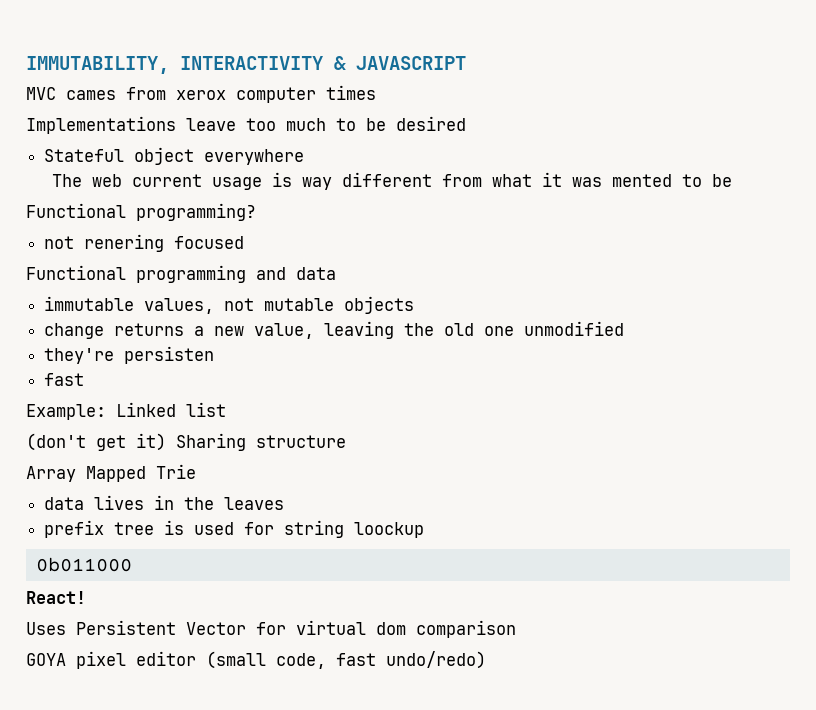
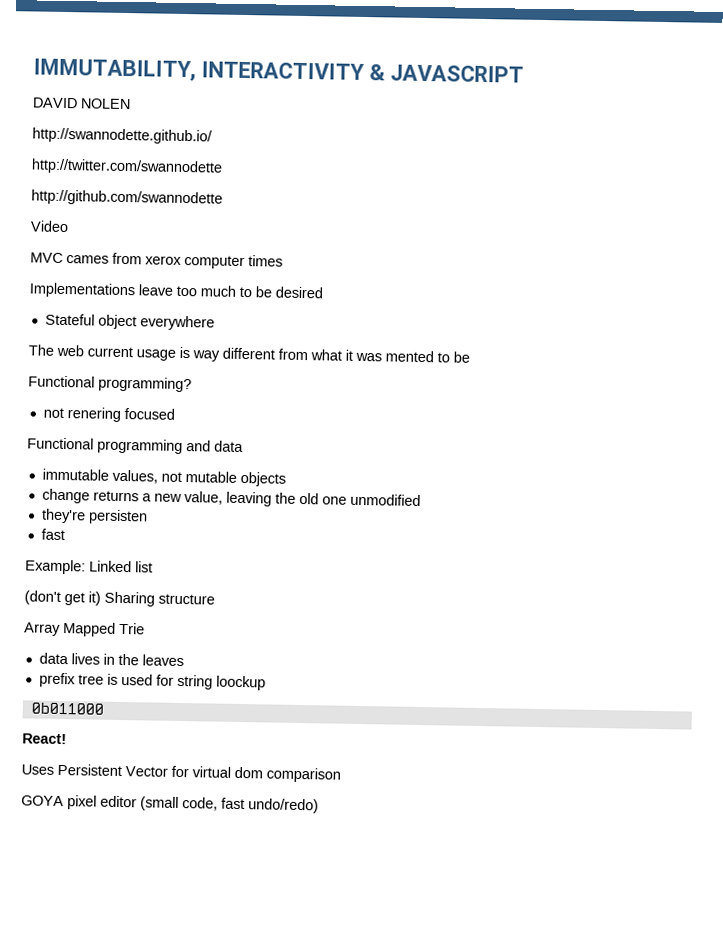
(466, 63) none -> [32,97,131,110] [32,127,213,145] [31,158,223,176] [31,189,223,207] [30,220,69,233] // DAVID NOLEN // http://swannodette.github.io/ // http://twitter.com/swannodette // http://github.com/swannodette // Video

